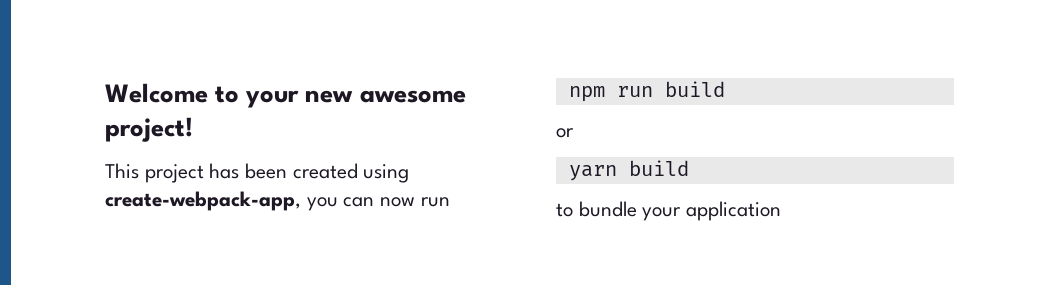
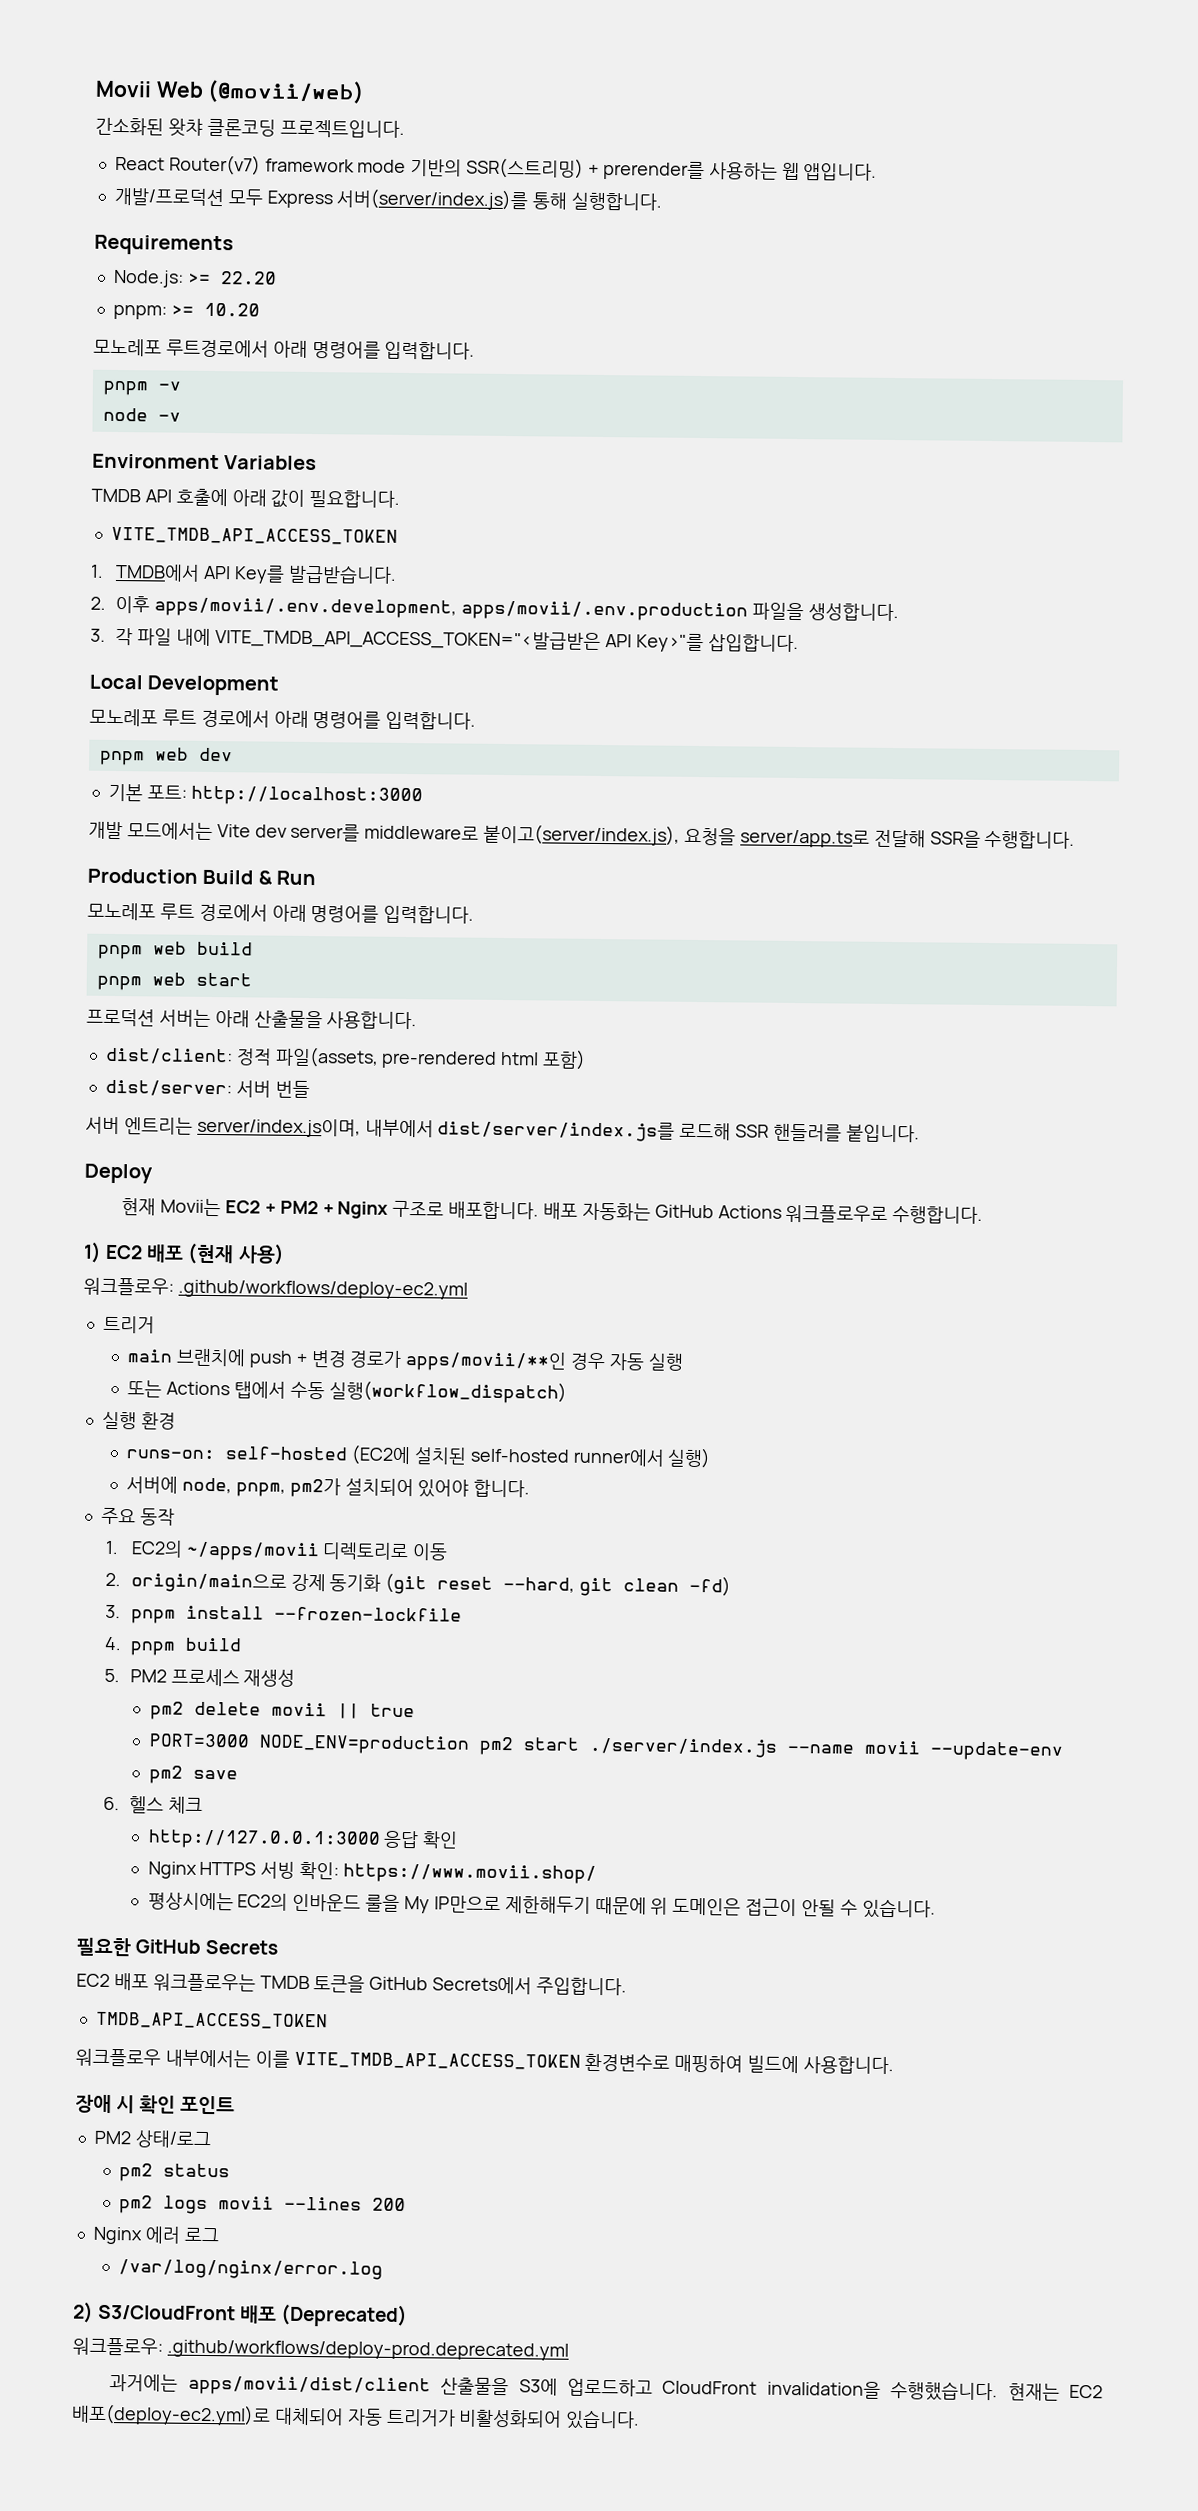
[105,83,466,108] [105,117,193,142] [105,163,410,183] [105,191,450,211] [568,81,725,102] [556,128,574,138] [568,160,689,181] [556,201,782,221] Welcome to your new awesome project! // This project has been created using create-webpack-app, you can now run // npm run build // or // yarn build // to bundle your application -> [95,79,366,104] [95,117,405,138] [114,154,878,181] [113,187,663,211] [94,234,234,256] [112,269,277,288] [112,302,260,320] [93,338,476,360] [102,380,181,396] [102,407,181,422] [92,453,318,471] [91,488,401,508] [110,526,398,545] [90,563,397,584] [90,595,899,622] [90,627,799,653] [89,674,280,696] [89,708,477,730] [99,747,233,766] [107,783,423,807] [88,821,1076,849] [87,868,317,886] [87,902,475,924] [97,941,253,960] [96,972,252,991] [86,1008,418,1030] [104,1046,587,1070] [104,1079,310,1099] [85,1116,920,1143] [84,1163,153,1184] [121,1198,984,1224] [83,1241,285,1265] [83,1277,468,1300] [102,1315,155,1334] [127,1348,683,1372] [127,1380,567,1404] [101,1411,176,1430] [126,1444,712,1469] [126,1476,531,1498] [100,1507,175,1526] [105,1540,449,1562] [105,1572,732,1597] [105,1604,462,1624] [104,1636,242,1656] [104,1668,296,1687] [149,1701,415,1720] [148,1733,1064,1761] [148,1765,238,1784] [103,1796,203,1814] [147,1829,459,1850] [147,1861,598,1885] [147,1892,936,1919] [76,1937,279,1957] [76,1973,628,1996] [95,2011,328,2030] [75,2048,895,2075] [75,2094,236,2115] [93,2130,211,2149] [119,2163,231,2182] [119,2195,407,2215] [92,2226,219,2245] [118,2259,384,2280] [72,2301,409,2328] [72,2337,569,2361] [109,2374,1103,2402] [71,2403,641,2430] Movii Web (@movii/web) // 간소화된 왓챠 클론코딩 프로젝트입니다. // React Router(v7) framework mode 기반의 SSR(스트리밍) + prerender를 사용하는 웹 앱입니다. // 개발/프로덕션 모두 Express 서버(server/index.js)를 통해 실행합니다. // Requirements // Node.js: >= 22.20 // pnpm: >= 10.20 // 모노레포 루트경로에서 아래 명령어를 입력합니다. // pnpm -v // node -v // Environment Variables // TMDB API 호출에 아래 값이 필요합니다. // VITE_TMDB_API_ACCESS_TOKEN // 1. TMDB에서 API Key를 발급받습니다. // 2. 이후 apps/movii/.env.development, apps/movii/.env.production 파일을 생성합니다. // 3. 각 파일 내에 VITE_TMDB_API_ACCESS_TOKEN="<발급받은 API Key>"를 삽입합니다. // Local Development // 모노레포 루트 경로에서 아래 명령어를 입력합니다. // pnpm web dev // 기본 포트: http://localhost:3000 // 개발 모드에서는 Vite dev server를 middleware로 붙이고(server/index.js), 요청을 server/app.ts로 전달해 SSR을 수행합니다. // Production Build & Run // 모노레포 루트 경로에서 아래 명령어를 입력합니다. // pnpm web build // pnpm web start // 프로덕션 서버는 아래 산출물을 사용합니다. // dist/client: 정적 파일(assets, pre-rendered html 포함) // dist/server: 서버 번들 // 서버 엔트리는 server/index.js이며, 내부에서 dist/server/index.js를 로드해 SSR 핸들러를 붙입니다. // Deploy // 현재 Movii는 EC2 + PM2 + Nginx 구조로 배포합니다. 배포 자동화는 GitHub Actions 워크플로우로 수행합니다. // 1) EC2 배포 (현재 사용) // 워크플로우: .github/workflows/deploy-ec2.yml // 트리거 // main 브랜치에 push + 변경 경로가 apps/movii/**인 경우 자동 실행 // 또는 Actions 탭에서 수동 실행(workflow_dispatch) // 실행 환경 // runs-on: self-hosted (EC2에 설치된 self-hosted runner에서 실행) // 서버에 node, pnpm, pm2가 설치되어 있어야 합니다. // 주요 동작 // 1. EC2의 ~/apps/movii 디렉토리로 이동 // 2. origin/main으로 강제 동기화 (git reset --hard, git clean -fd) // 3. pnpm install --frozen-lockfile // 4. pnpm build // 5. PM2 프로세스 재생성 // pm2 delete movii || true // PORT=3000 NODE_ENV=production pm2 start ./server/index.js --name movii --update-env // pm2 save // 6. 헬스 체크 // http://127.0.0.1:3000 응답 확인 // Nginx HTTPS 서빙 확인: https://www.movii.shop/ // 평상시에는 EC2의 인바운드 룰을 My IP만으로 제한해두기 때문에 위 도메인은 접근이 안될 수 있습니다. // 필요한 GitHub Secrets // EC2 배포 워크플로우는 TMDB 토큰을 GitHub Secrets에서 주입합니다. // TMDB_API_ACCESS_TOKEN // 워크플로우 내부에서는 이를 VITE_TMDB_API_ACCESS_TOKEN 환경변수로 매핑하여 빌드에 사용합니다. // 장애 시 확인 포인트 // PM2 상태/로그 // pm2 status // pm2 logs movii --lines 200 // Nginx 에러 로그 // /var/log/nginx/error.log // 2) S3/CloudFront 배포 (Deprecated) // 워크플로우: .github/workflows/deploy-prod.deprecated.yml // 과거에는 apps/movii/dist/client 산출물을 S3에 업로드하고 CloudFront invalidation을 수행했습니다. 현재는 EC2 배포(deploy-ec2.yml)로 대체되어 자동 트리거가 비활성화되어 있습니다.

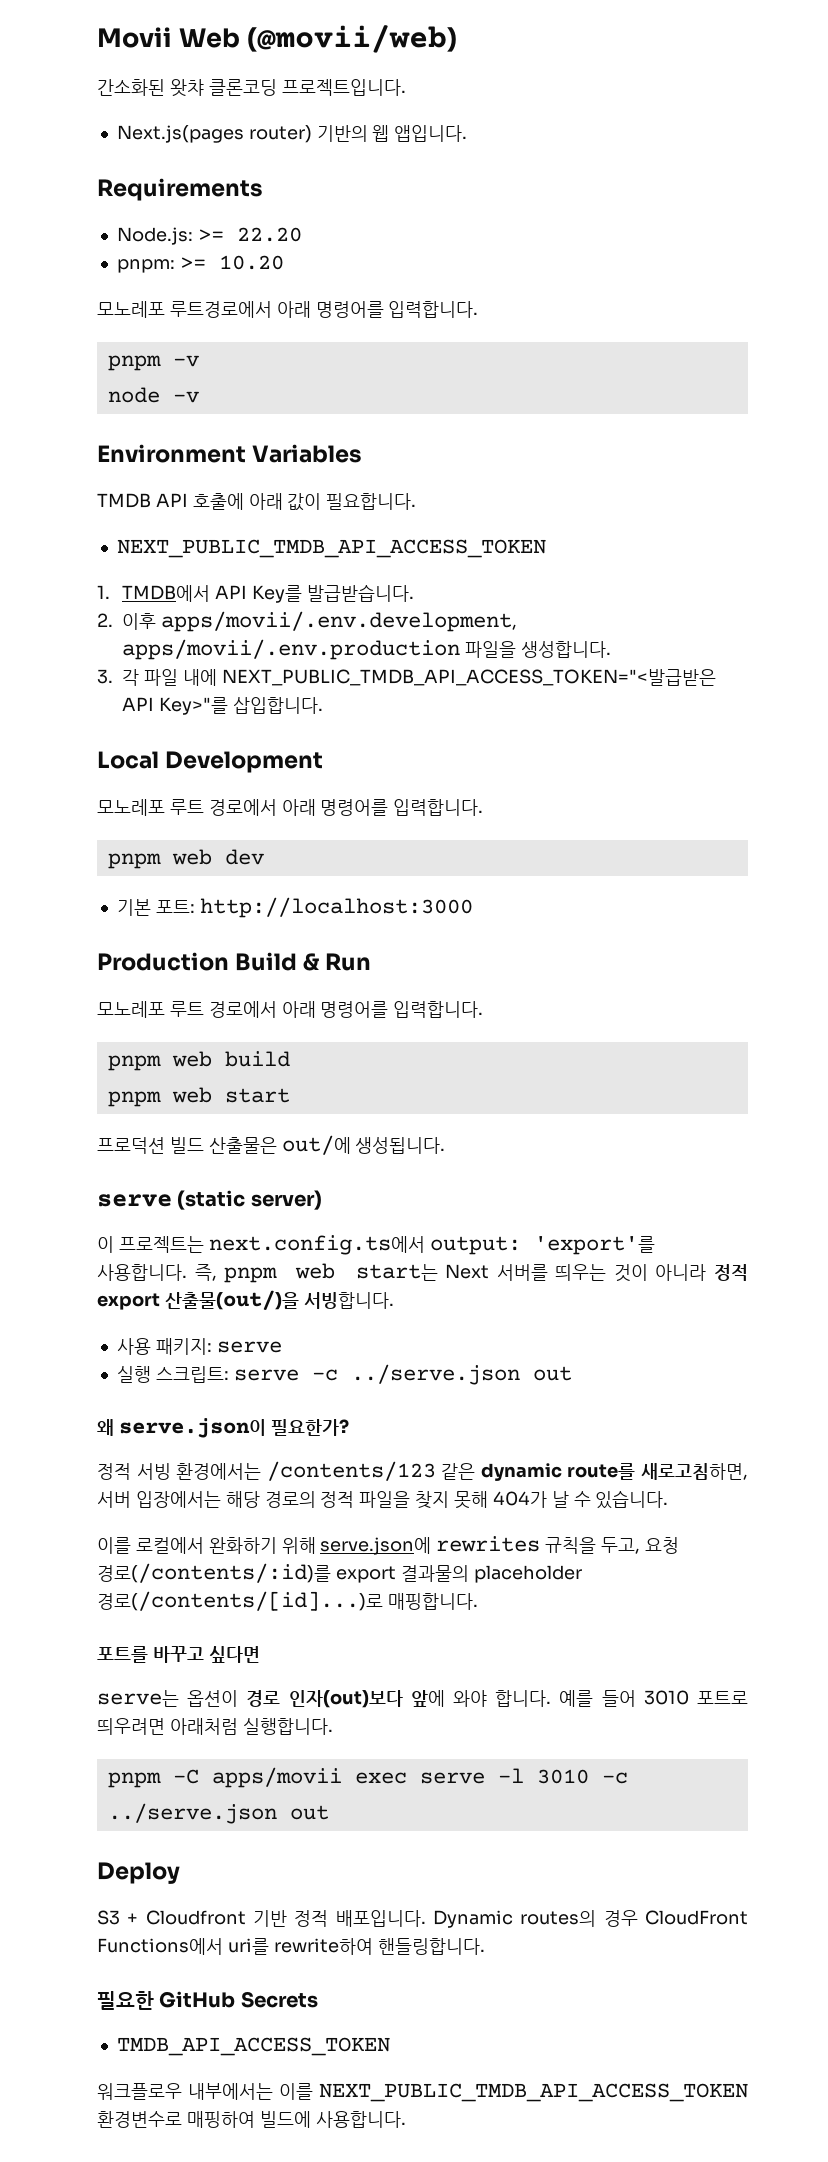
[114,154,878,181] [113,187,663,211] React Router(v7) framework mode 기반의 SSR(스트리밍) + prerender를 사용하는 웹 앱입니다. // 개발/프로덕션 모두 Express 서버(server/index.js)를 통해 실행합니다. -> [116,125,468,143] Next.js(pages router) 기반의 웹 앱입니다.
[110,526,398,545] VITE_TMDB_API_ACCESS_TOKEN -> [116,539,546,558] NEXT_PUBLIC_TMDB_API_ACCESS_TOKEN
[214,629,601,650] VITE_TMDB_API_ACCESS_TOKEN="<발급받은 -> [221,669,716,686] NEXT_PUBLIC_TMDB_API_ACCESS_TOKEN="<발급받은
[88,821,1076,849] // 개발 모드에서는 Vite dev server를 middleware로 붙이고(server/index.js), 요청을 server/app.ts로 전달해 SSR을 수행합니다. -> (473, 907) none
[158,1009,418,1030] [104,1046,587,1070] [104,1079,310,1099] [85,1116,920,1143] [84,1163,153,1184] [121,1198,984,1224] [83,1241,285,1265] [83,1277,468,1300] [102,1315,155,1334] [127,1348,683,1372] [127,1380,567,1404] [101,1411,176,1430] [126,1444,712,1469] [126,1476,531,1498] [100,1507,175,1526] [105,1540,449,1562] [105,1572,732,1597] [105,1604,462,1624] [104,1636,242,1656] [104,1668,296,1687] [149,1701,415,1720] [148,1733,1064,1761] [148,1765,238,1784] [103,1796,203,1814] [147,1829,459,1850] [147,1861,598,1885] [147,1892,936,1919] [76,1937,279,1957] [76,1973,628,1996] 서버는 아래 산출물을 사용합니다. // dist/client: 정적 파일(assets, pre-rendered html 포함) // dist/server: 서버 번들 // 서버 엔트리는 server/index.js이며, 내부에서 dist/server/index.js를 로드해 SSR 핸들러를 붙입니다. // Deploy // 현재 Movii는 EC2 + PM2 + Nginx 구조로 배포합니다. 배포 자동화는 GitHub Actions 워크플로우로 수행합니다. // 1) EC2 배포 (현재 사용) // 워크플로우: .github/workflows/deploy-ec2.yml // 트리거 // main 브랜치에 push + 변경 경로가 apps/movii/**인 경우 자동 실행 // 또는 Actions 탭에서 수동 실행(workflow_dispatch) // 실행 환경 // runs-on: self-hosted (EC2에 설치된 self-hosted runner에서 실행) // 서버에 node, pnpm, pm2가 설치되어 있어야 합니다. // 주요 동작 // 1. EC2의 ~/apps/movii 디렉토리로 이동 // 2. origin/main으로 강제 동기화 (git reset --hard, git clean -fd) // 3. pnpm install --frozen-lockfile // 4. pnpm build // 5. PM2 프로세스 재생성 // pm2 delete movii || true // PORT=3000 NODE_ENV=production pm2 start ./server/index.js --name movii --update-env // pm2 save // 6. 헬스 체크 // http://127.0.0.1:3000 응답 확인 // Nginx HTTPS 서빙 확인: https://www.movii.shop/ // 평상시에는 EC2의 인바운드 룰을 My IP만으로 제한해두기 때문에 위 도메인은 접근이 안될 수 있습니다. // 필요한 GitHub Secrets // EC2 배포 워크플로우는 TMDB 토큰을 GitHub Secrets에서 주입합니다. -> [169,1135,446,1155] [97,1190,322,1210] [97,1235,655,1255] [97,1263,748,1283] [97,1290,394,1310] [116,1338,282,1355] [116,1364,572,1385] [97,1418,349,1438] [97,1461,748,1481] [97,1490,669,1509] [97,1536,679,1555] [97,1563,582,1583] [97,1591,478,1611] [97,1646,260,1663] [97,1690,748,1708] [97,1718,333,1735] [107,1767,628,1788] [107,1803,329,1824] [97,1862,180,1884] [97,1910,748,1928] [97,1938,485,1955] [97,1991,318,2010] 빌드 산출물은 out/에 생성됩니다. // serve (static server) // 이 프로젝트는 next.config.ts에서 output: 'export'를 사용합니다. 즉, pnpm web start는 Next 서버를 띄우는 것이 아니라 정적 export 산출물(out/)을 서빙합니다. // 사용 패키지: serve // 실행 스크립트: serve -c ../serve.json out // 왜 serve.json이 필요한가? // 정적 서빙 환경에서는 /contents/123 같은 dynamic route를 새로고침하면, 서버 입장에서는 해당 경로의 정적 파일을 찾지 못해 404가 날 수 있습니다. // 이를 로컬에서 완화하기 위해 serve.json에 rewrites 규칙을 두고, 요청 경로(/contents/:id)를 export 결과물의 placeholder 경로(/contents/[id]...)로 매핑합니다. // 포트를 바꾸고 싶다면 // serve는 옵션이 경로 인자(out)보다 앞에 와야 합니다. 예를 들어 3010 포트로 띄우려면 아래처럼 실행합니다. // pnpm -C apps/movii exec serve -l 3010 -c ../serve.json out // Deploy // S3 + Cloudfront 기반 정적 배포입니다. Dynamic routes의 경우 CloudFront Functions에서 uri를 rewrite하여 핸들링합니다. // 필요한 GitHub Secrets
[293,2051,581,2070] VITE_TMDB_API_ACCESS_TOKEN -> [319,2083,748,2102] NEXT_PUBLIC_TMDB_API_ACCESS_TOKEN
[75,2094,236,2115] [93,2130,211,2149] [119,2163,231,2182] [119,2195,407,2215] [92,2226,219,2245] [118,2259,384,2280] [72,2301,409,2328] [72,2337,569,2361] [109,2374,1103,2402] [71,2403,641,2430] // 장애 시 확인 포인트 // PM2 상태/로그 // pm2 status // pm2 logs movii --lines 200 // Nginx 에러 로그 // /var/log/nginx/error.log // 2) S3/CloudFront 배포 (Deprecated) // 워크플로우: .github/workflows/deploy-prod.deprecated.yml // 과거에는 apps/movii/dist/client 산출물을 S3에 업로드하고 CloudFront invalidation을 수행했습니다. 현재는 EC2 배포(deploy-ec2.yml)로 대체되어 자동 트리거가 비활성화되어 있습니다. -> (406, 2119) none

